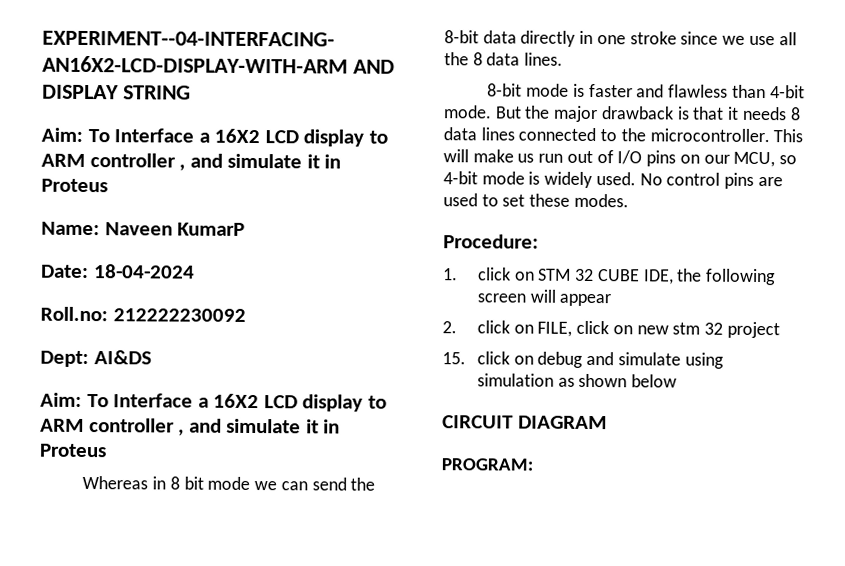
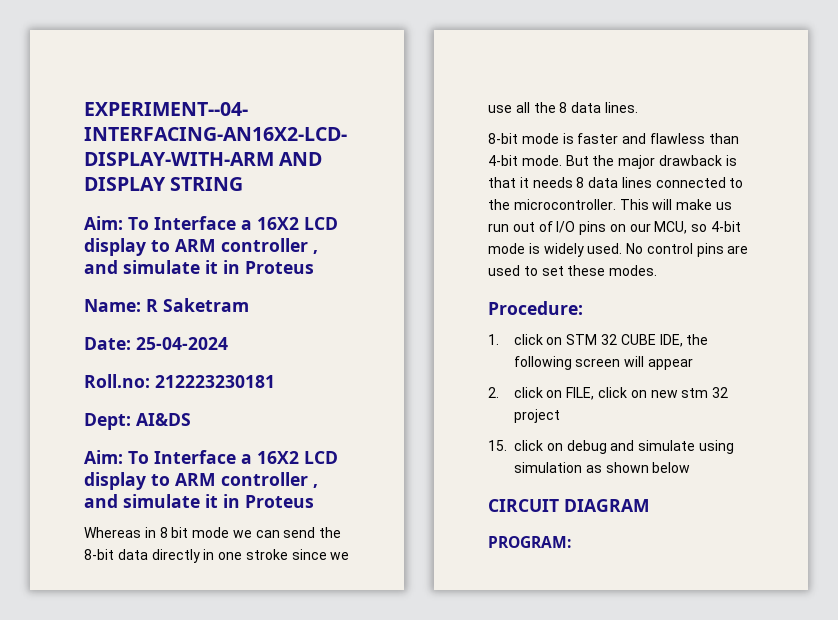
[104,222,246,236] Naveen KumarP -> [146,298,249,312] R Saketram
[93,264,195,279] 18-04-2024 -> [136,337,228,350] 25-04-2024
[112,308,246,322] 212222230092 -> [155,375,275,388] 212223230181

